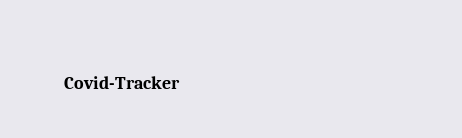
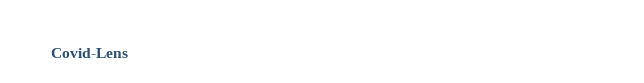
[64,76,180,89] Covid-Tracker -> [51,48,128,58] Covid-Lens

